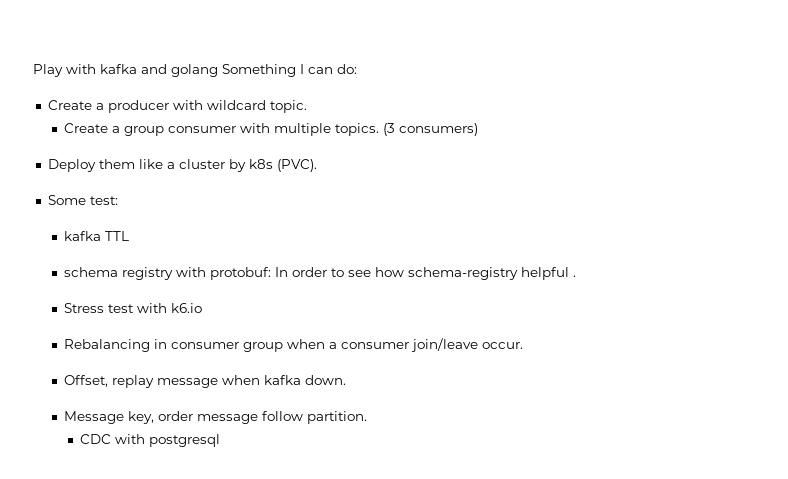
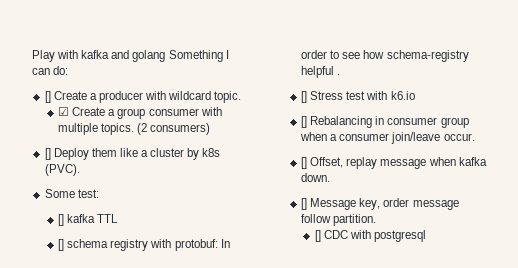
(357, 69) none -> [44,91,51,103] []
(307, 106) none -> [58,107,70,116] ☑
[383,123,396,136] (3 -> [137,123,148,135] (2
(479, 129) none -> [44,148,51,160] []
(118, 200) none -> [58,214,65,226] []
(130, 236) none -> [58,239,65,251] []
(577, 276) none -> [301,91,308,103] []
(203, 308) none -> [301,116,308,128] []
(524, 345) none -> [301,157,308,169] []
(347, 380) none -> [301,198,308,210] []
(368, 417) none -> [314,230,321,242] []

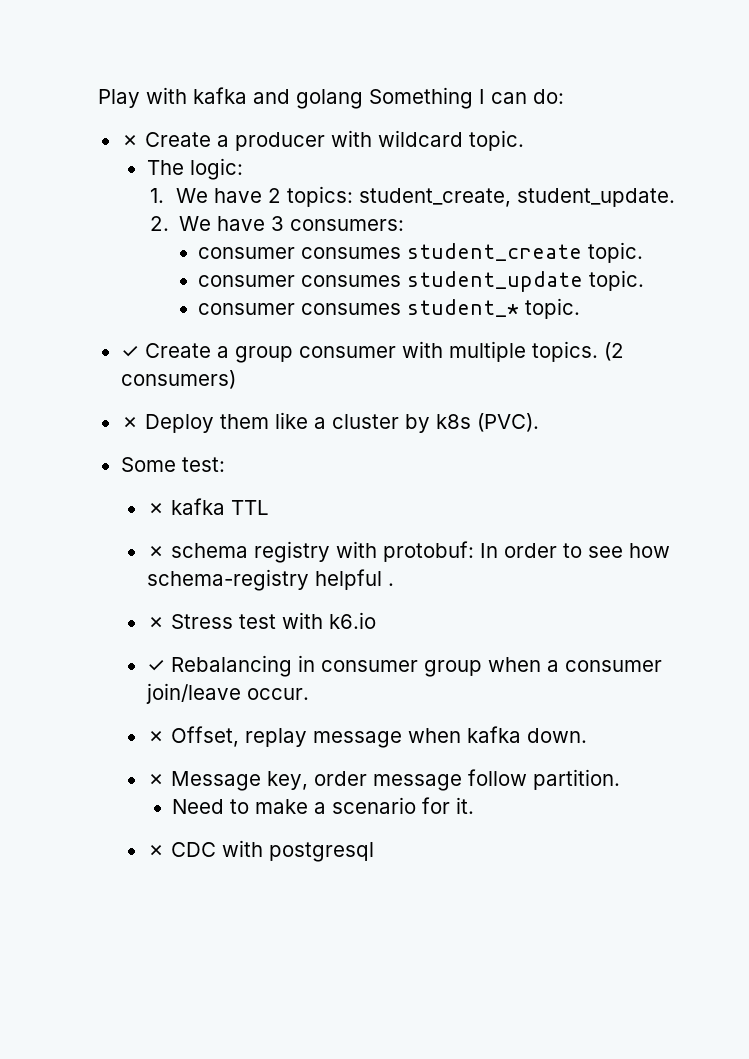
[44,91,51,103] [] -> [120,135,139,147] ✗
[58,107,70,116] ☑ -> [146,158,243,180] [149,186,675,207] [149,216,405,231] [198,242,644,263] [198,270,645,292] [198,298,581,319] [120,346,139,358] The logic: // 1. We have 2 topics: student_create, student_update. // 2. We have 3 consumers: // consumer consumes student_create topic. // consumer consumes student_update topic. // consumer consumes student_* topic. // ✓
[44,148,51,160] [] -> [120,417,139,429] ✗
[58,214,65,226] [] -> [146,503,165,515] ✗
[58,239,65,251] [] -> [146,546,165,558] ✗
[301,91,308,103] [] -> [146,617,165,629] ✗
[301,116,308,128] [] -> [146,660,165,672] ✓
[301,157,308,169] [] -> [146,731,165,743] ✗
[301,198,308,210] [] -> [146,774,165,786] ✗
[314,230,321,242] [] -> [172,797,475,814] [146,845,165,857] Need to make a scenario for it. // ✗

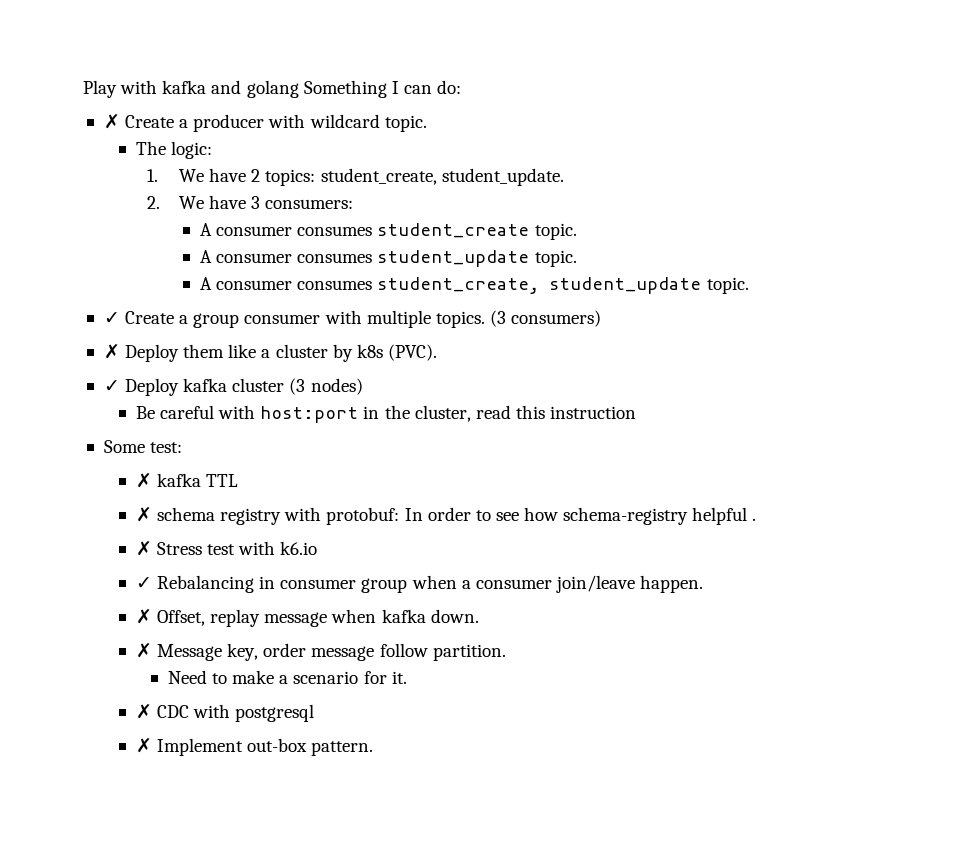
(405, 225) none -> [199,223,212,236] A
(644, 252) none -> [199,250,212,263] A
[198,299,520,317] consumer consumes student_* -> [199,277,702,294] A consumer consumes student_create, student_update
[603,342,624,361] (2 -> [489,310,506,327] (3
(539, 422) none -> [103,378,363,396] [135,405,637,423] // ✓ Deploy kafka cluster (3 nodes) // Be careful with host:port in the cluster, read this instruction
[246,688,309,700] occur. -> [640,575,704,593] happen.
(374, 852) none -> [135,738,374,756] // ✗ Implement out-box pattern.

